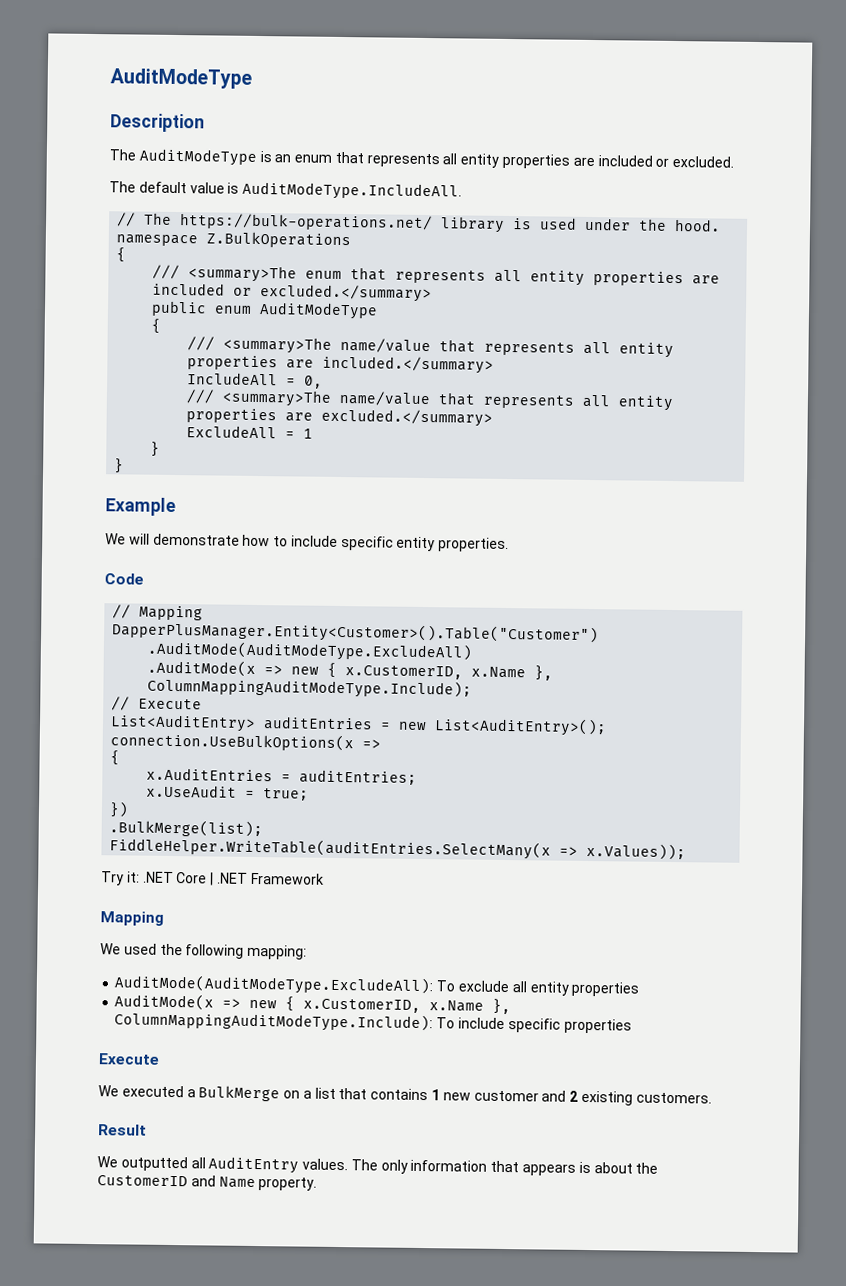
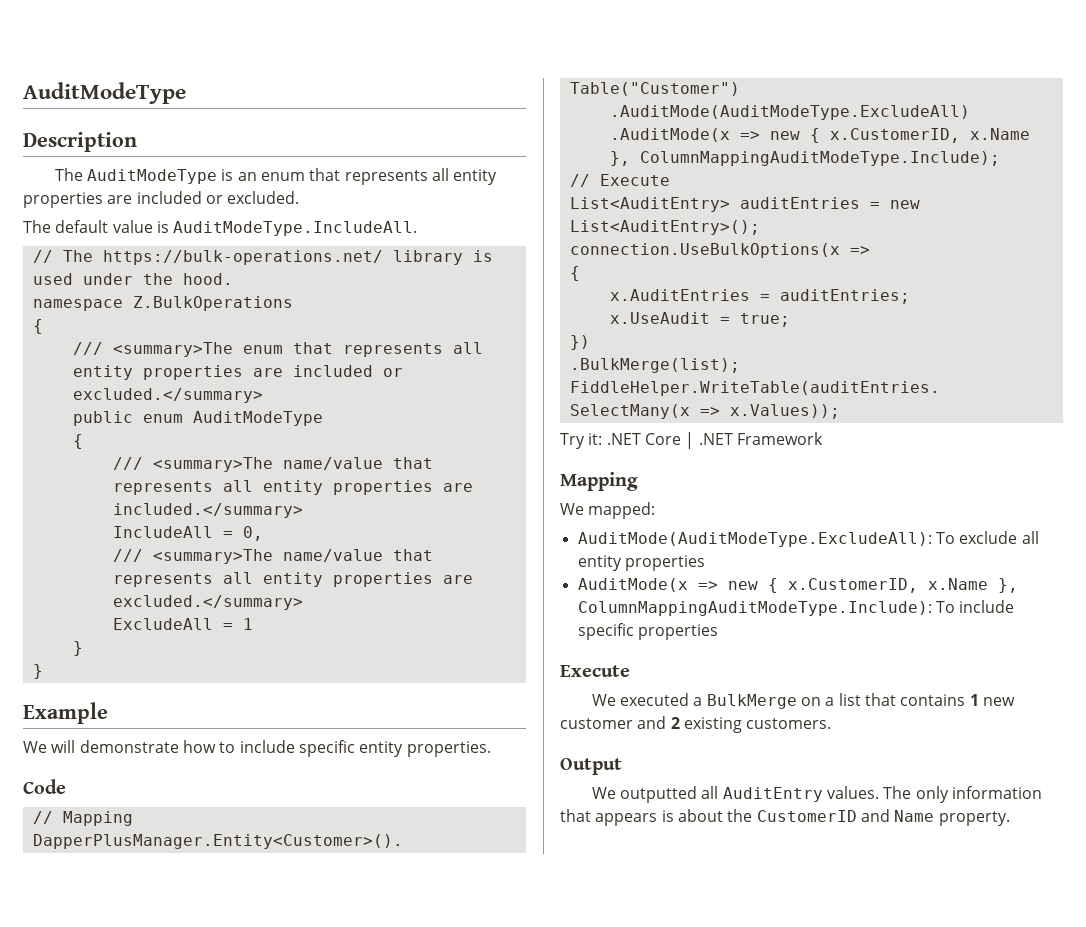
[123,943,308,960] used the following mapping: -> [588,502,656,519] mapped:
[98,1124,147,1136] Result -> [560,758,622,775] Output

